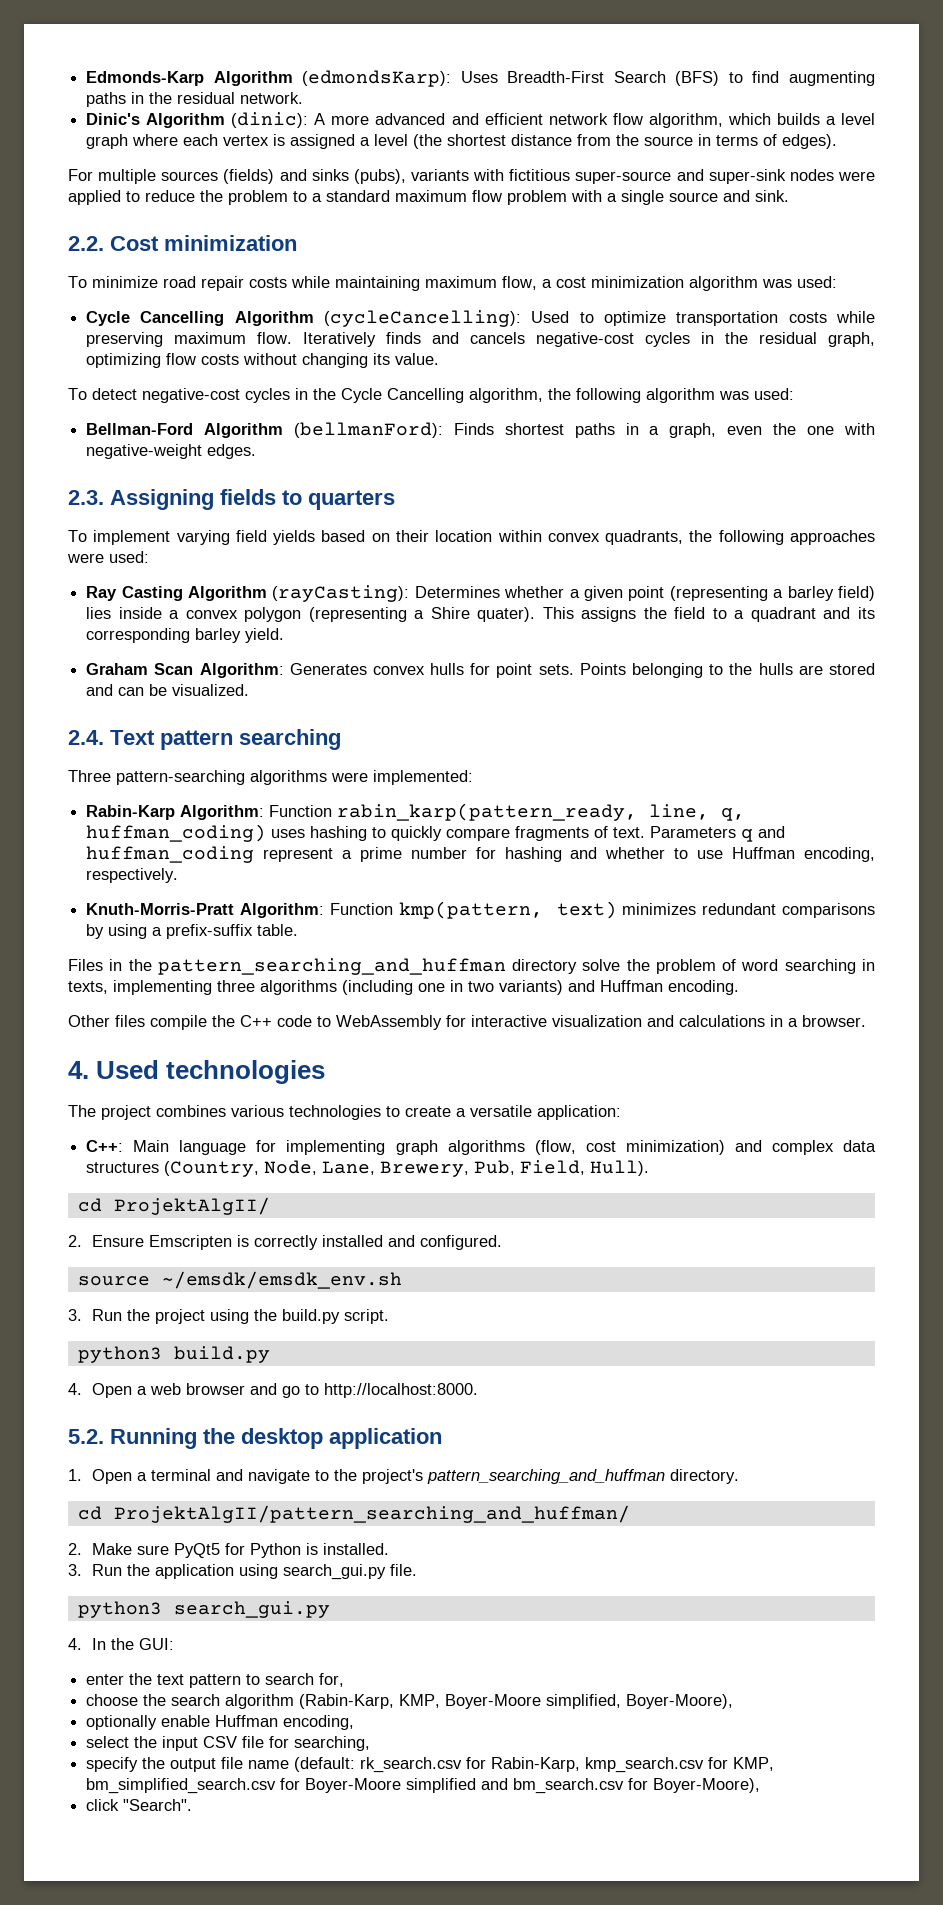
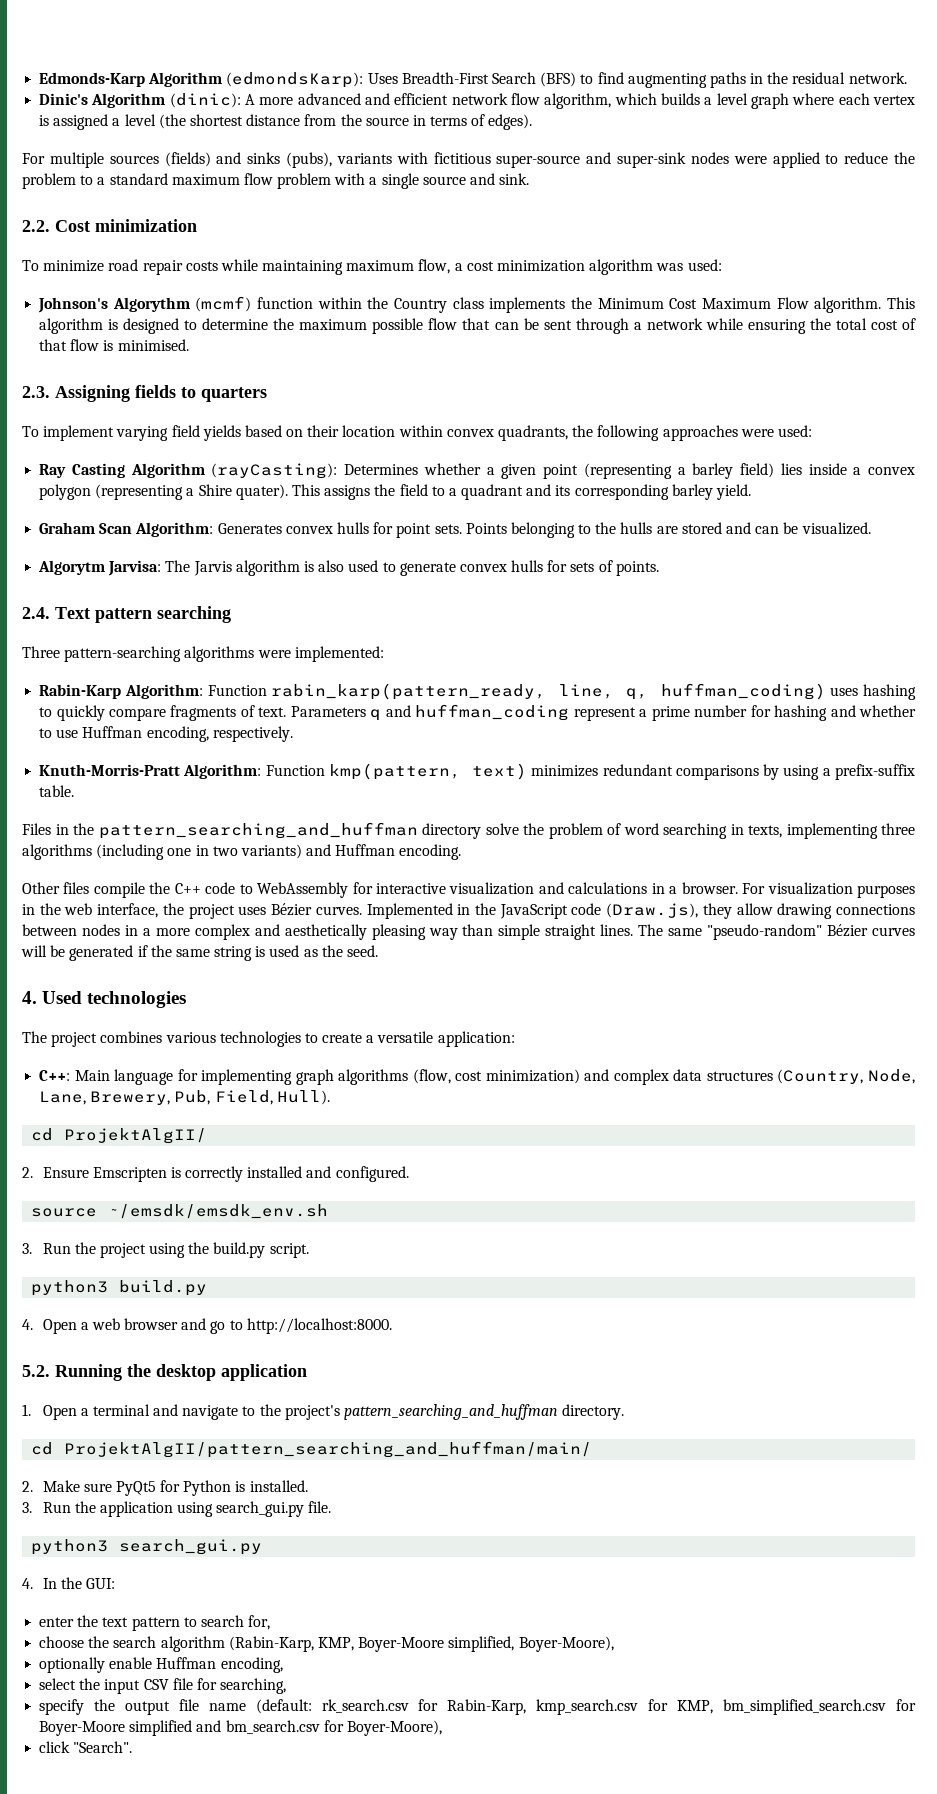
[86,310,876,327] [86,332,875,347] [86,353,440,368] [68,388,794,403] [86,422,876,438] [86,444,257,459] Cycle Cancelling Algorithm (cycleCancelling): Used to optimize transportation costs while preserving maximum flow. Iteratively finds and cancels negative-cost cycles in the residual graph, optimizing flow costs without changing its value. // To detect negative-cost cycles in the Cycle Cancelling algorithm, the following algorithm was used: // Bellman-Ford Algorithm (bellmanFord): Finds shortest paths in a graph, even the one with negative-weight edges. -> [38,296,915,313] [39,318,917,334] [39,339,189,351] Johnson's Algorythm (mcmf) function within the Country class implements the Minimum Cost Maximum Flow algorithm. This algorithm is designed to determine the maximum possible flow that can be sent through a network while ensuring the total cost of that flow is minimised.
(250, 690) none -> [38,560,659,576] // Algorytm Jarvisa: The Jarvis algorithm is also used to generate convex hulls for sets of points.
(866, 1021) none -> [742,882,916,898] [22,903,915,919] [22,924,916,940] [21,945,379,961] For visualization purposes in the web interface, the project uses Bézier curves. Implemented in the JavaScript code (Draw.js), they allow drawing connections between nodes in a more complex and aesthetically pleasing way than simple straight lines. The same "pseudo-random" Bézier curves will be generated if the same string is used as the seed.
[113,1505,630,1523] ProjektAlgII/pattern_searching_and_huffman/ -> [64,1441,593,1458] ProjektAlgII/pattern_searching_and_huffman/main/

